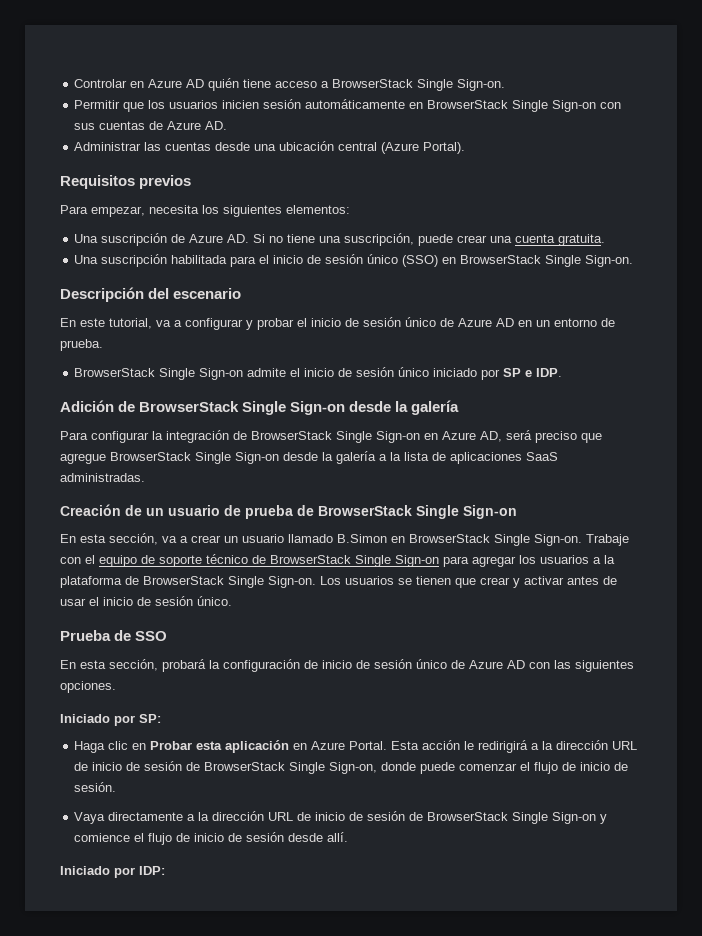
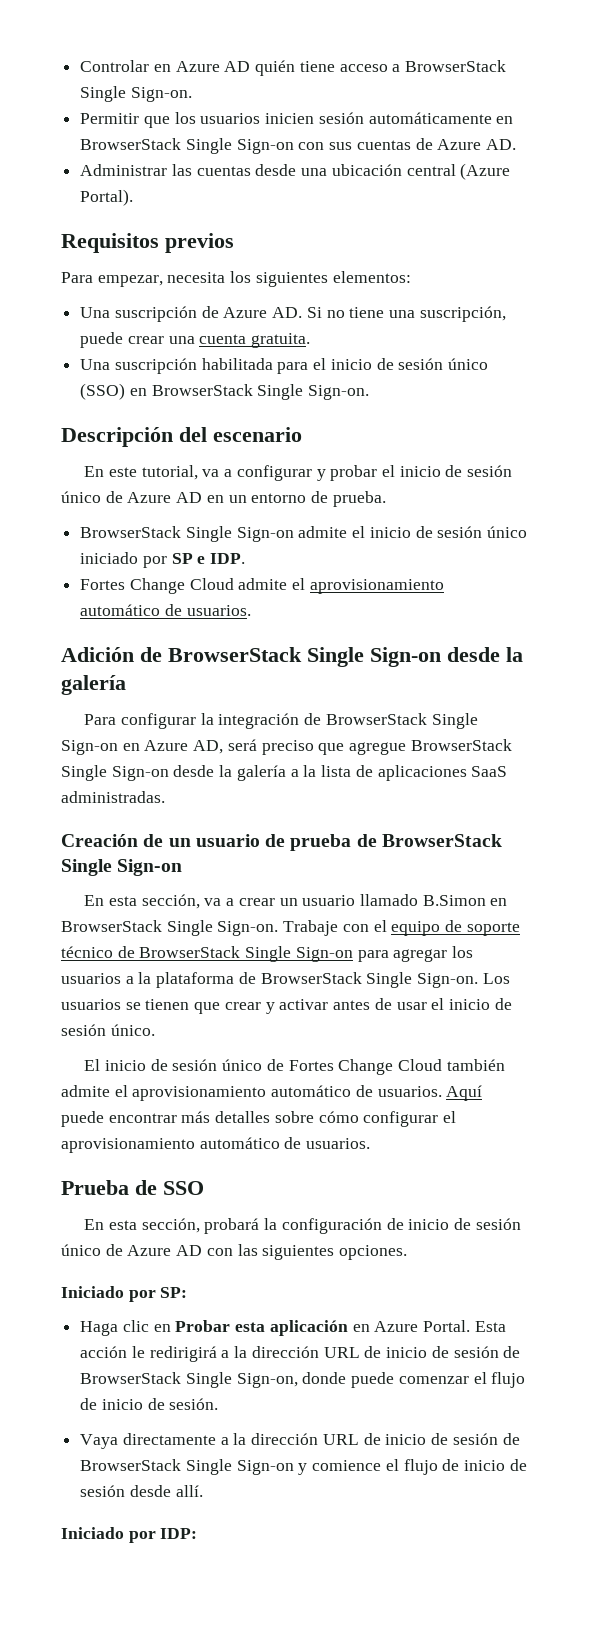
(563, 372) none -> [80,578,444,594] [80,604,251,616] // Fortes Change Cloud admite el aprovisionamiento automático de usuarios.
(232, 601) none -> [84,1059,505,1075] [61,1085,483,1101] [61,1111,457,1127] [61,1137,371,1153] // El inicio de sesión único de Fortes Change Cloud también admite el aprovisionamiento automático de usuarios. Aquí puede encontrar más detalles sobre cómo configurar el aprovisionamiento automático de usuarios.

